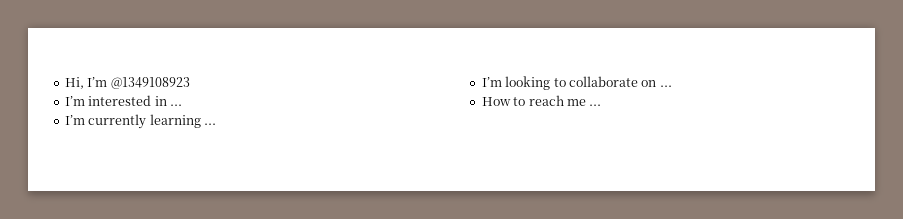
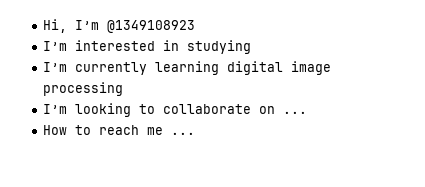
[169,104,182,106] ... -> [186,40,251,54] studying
[203,123,216,125] ... -> [226,61,331,75] [42,82,123,96] digital image processing

